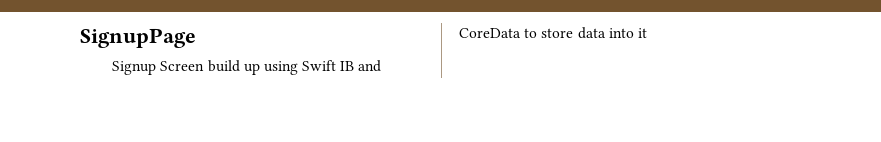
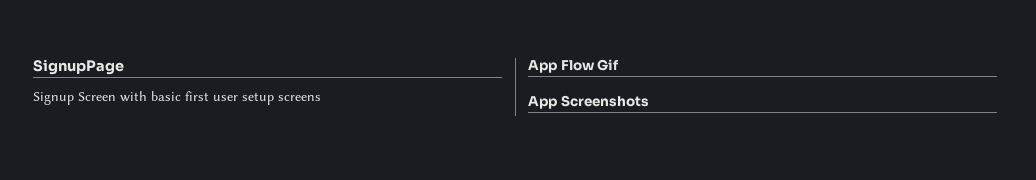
[207,60,382,75] [459,27,647,39] build up using Swift IB and CoreData to store data into it -> [120,91,321,105] [528,59,620,73] [528,95,649,109] with basic first user setup screens // App Flow Gif // App Screenshots

